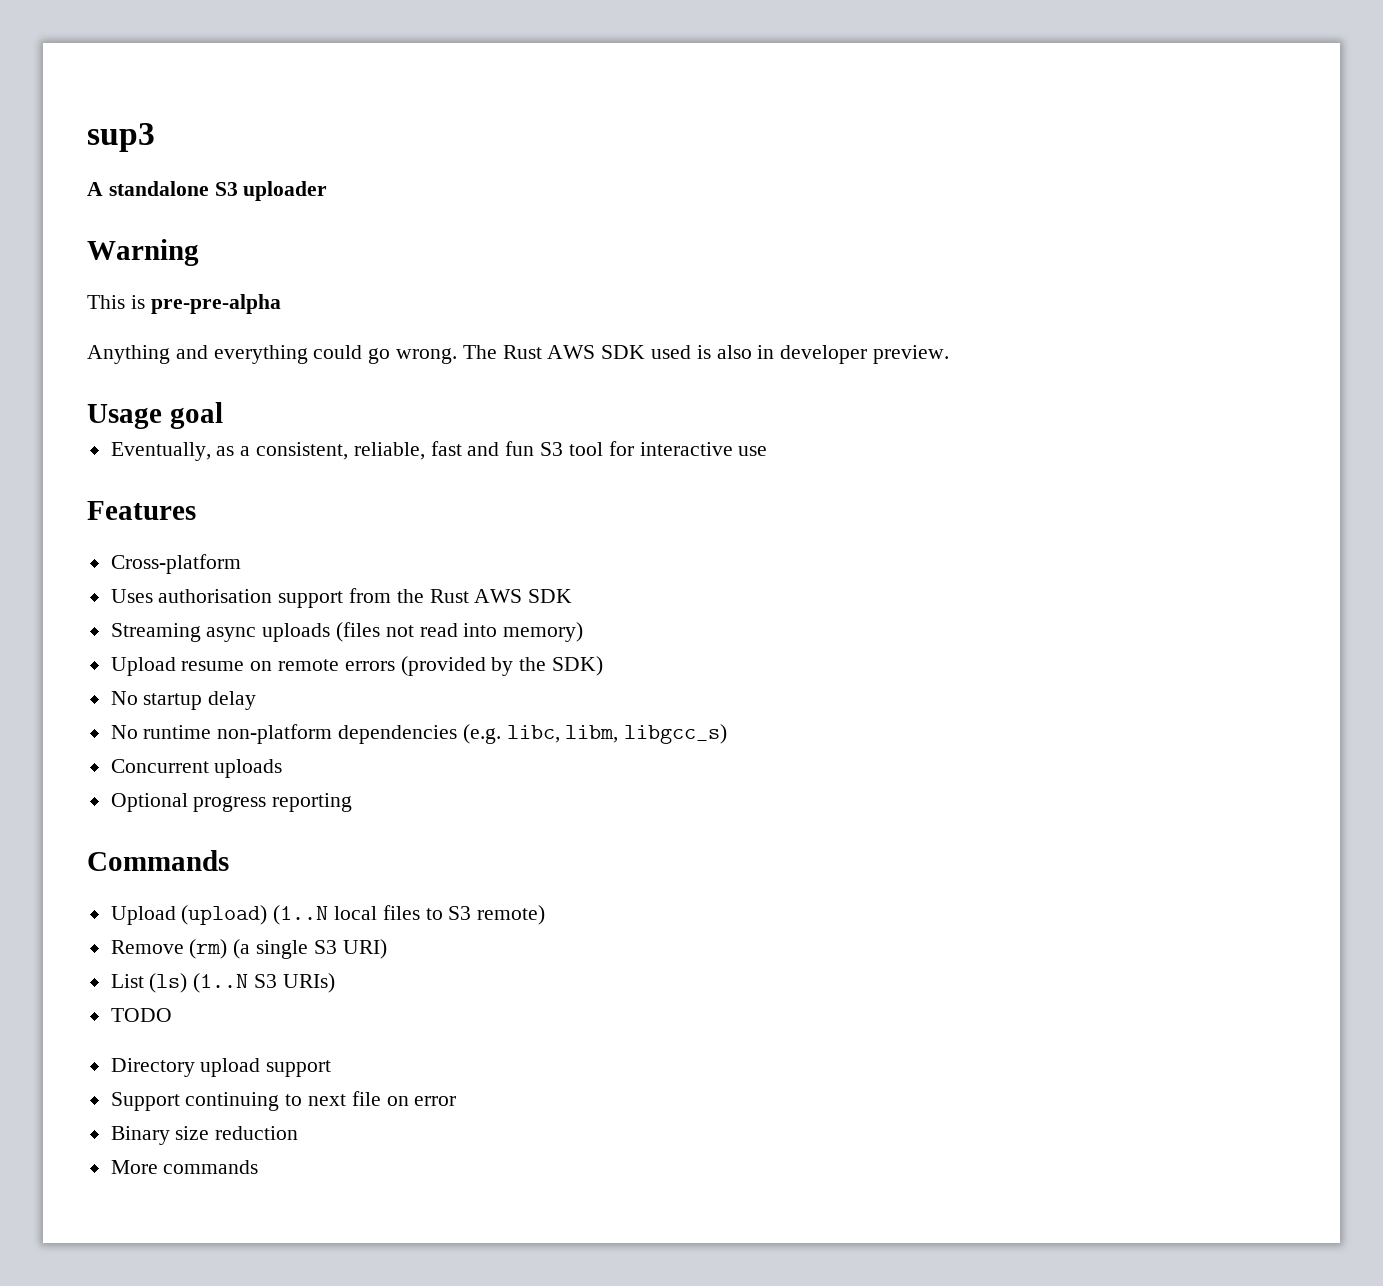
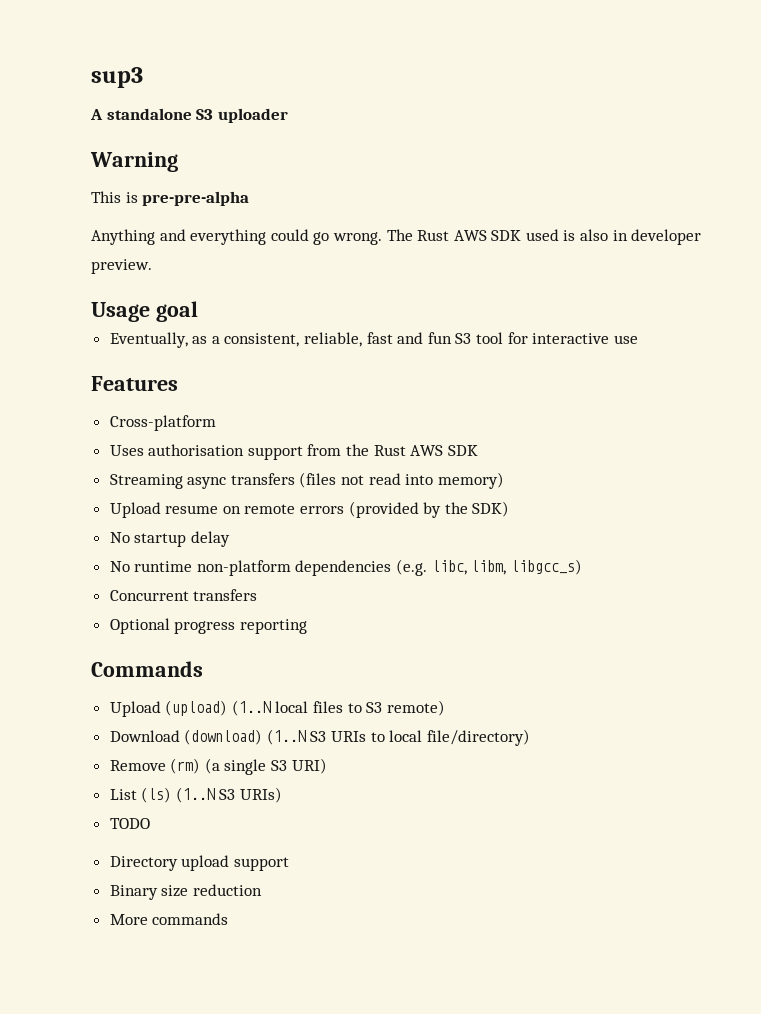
[262,623,331,642] uploads -> [230,473,295,485] transfers
[214,759,283,778] uploads -> [193,589,258,601] transfers
(546, 915) none -> [109,729,530,746] // Download (download) (1..N S3 URIs to local file/directory)
[110,1091,457,1111] // Support continuing to next file on error -> (289, 864) none

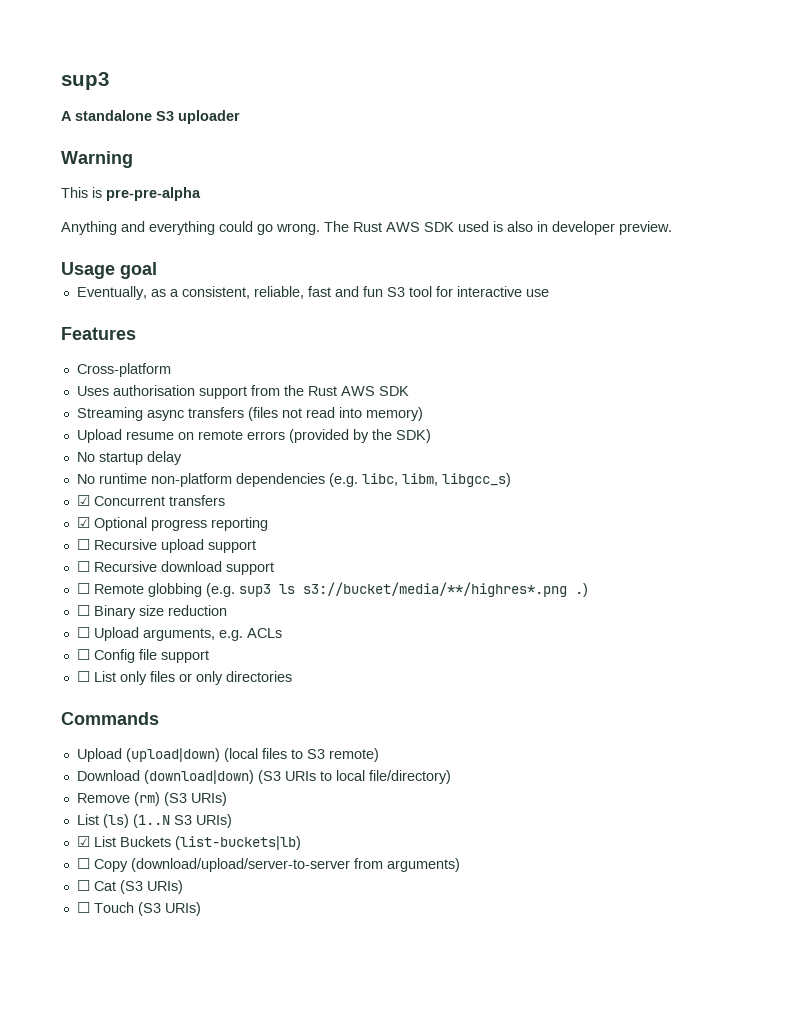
(582, 567) none -> [76,495,90,506] ☑
(258, 595) none -> [76,517,90,528] ☑
(307, 626) none -> [76,539,256,553] [76,561,274,575] [76,582,588,597] [76,605,227,619] [76,627,282,641] [76,649,209,663] [76,671,292,685] // ☐ Recursive upload support // ☐ Recursive download support // ☐ Remote globbing (e.g. sup3 ls s3://bucket/media/**/highres*.png .) // ☐ Binary size reduction // ☐ Upload arguments, e.g. ACLs // ☐ Config file support // ☐ List only files or only directories
[165,700,309,716] (upload) (1..N local -> [125,748,258,762] (upload|down) (local
[184,729,327,745] (download) (1..N S3 -> [143,770,281,784] (download|down) (S3
[204,758,327,775] (a single S3 URI) -> [163,792,227,806] (S3 URIs)
[109,818,150,829] [109,855,289,871] [109,884,262,900] [109,913,229,925] TODO // Directory upload support // Binary size reduction // More commands -> [76,836,301,850] [76,858,460,872] [76,880,183,894] [76,902,201,916] ☑ List Buckets (list-buckets|lb) // ☐ Copy (download/upload/server-to-server from arguments) // ☐ Cat (S3 URIs) // ☐ Touch (S3 URIs)

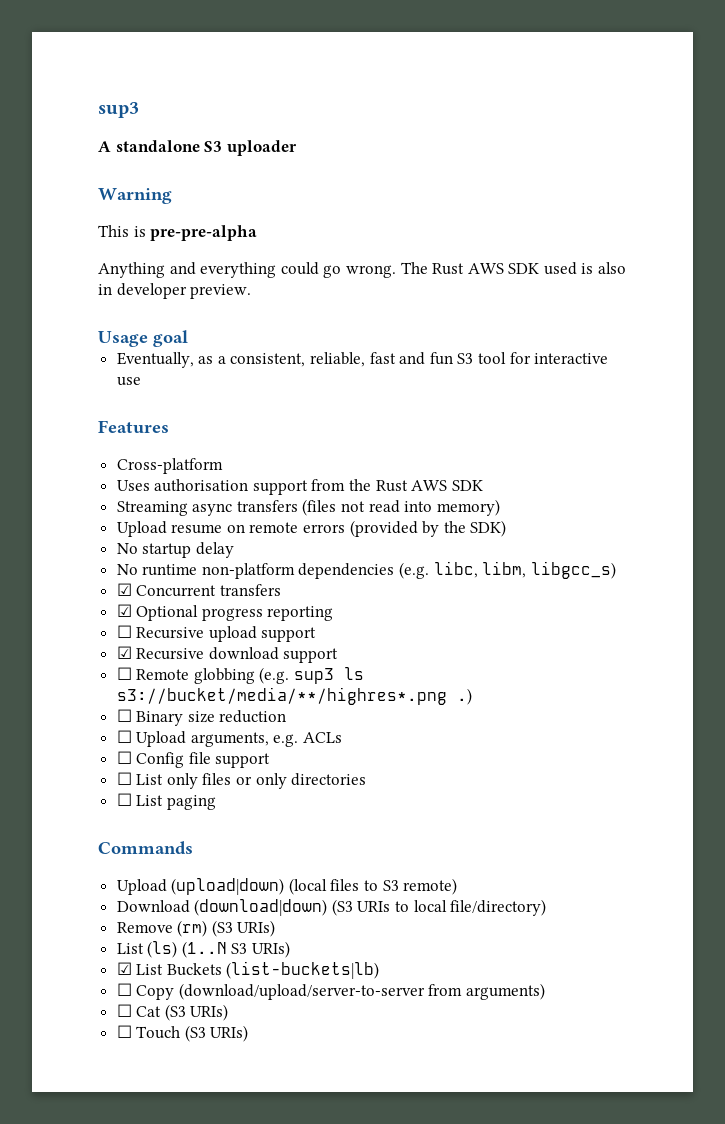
[76,561,90,572] ☐ -> [116,646,132,659] ☑
(292, 676) none -> [116,793,216,810] // ☐ List paging

